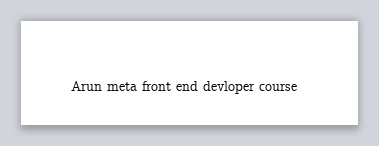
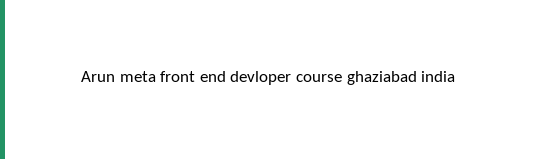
(297, 87) none -> [346,71,456,85] ghaziabad india

